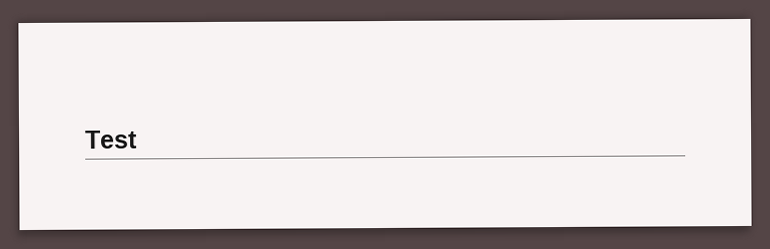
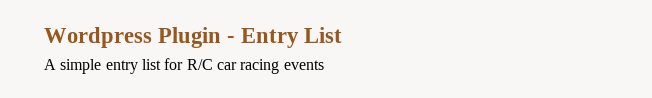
[85,130,138,149] Test -> [44,27,343,48] [44,58,324,74] Wordpress Plugin - Entry List // A simple entry list for R/C car racing events

